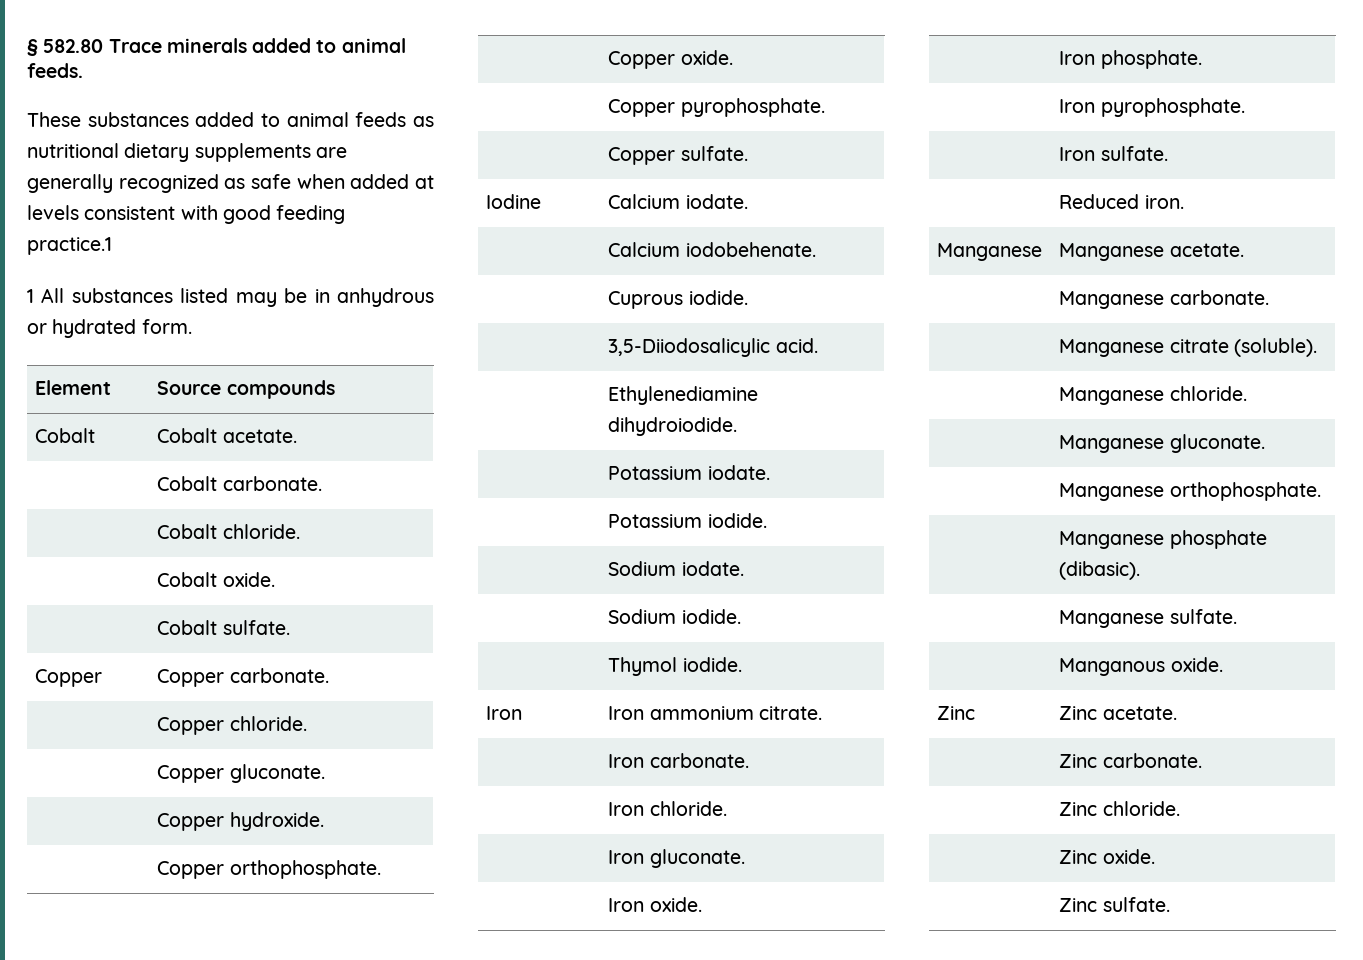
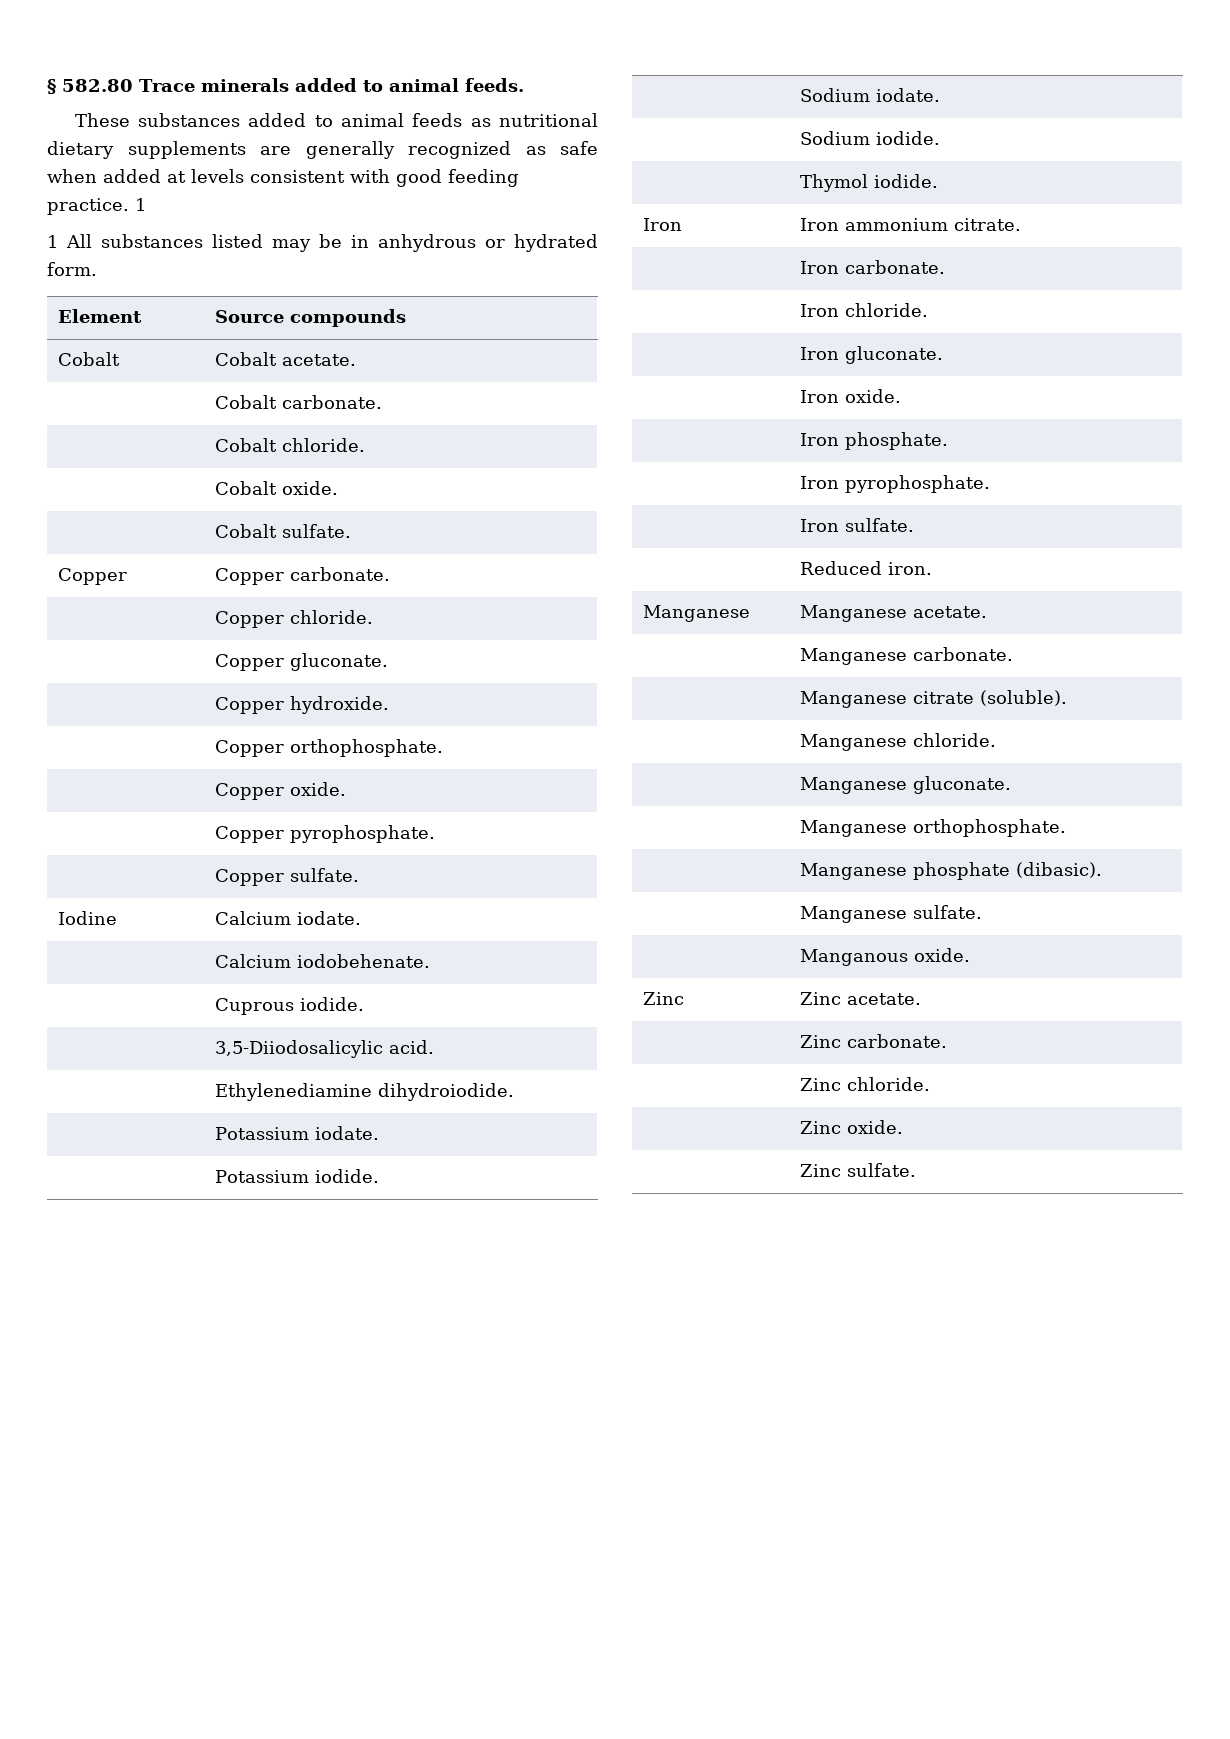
[27,237,112,255] practice.1 -> [47,198,146,215] practice. 1

